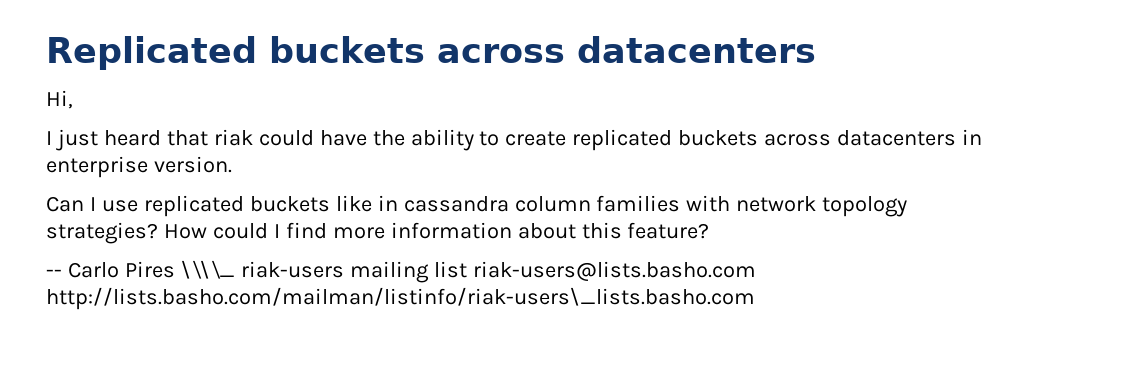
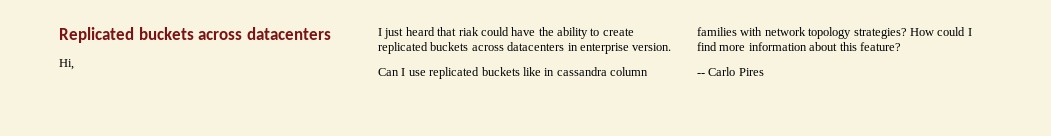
[180,260,756,283] [46,287,755,310] \\\\_ riak-users mailing list riak-users@lists.basho.com http://lists.basho.com/mailman/listinfo/riak-users\_lists.basho.com -> (764, 72) none

